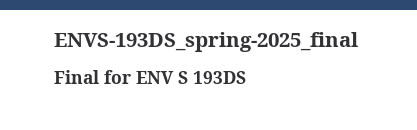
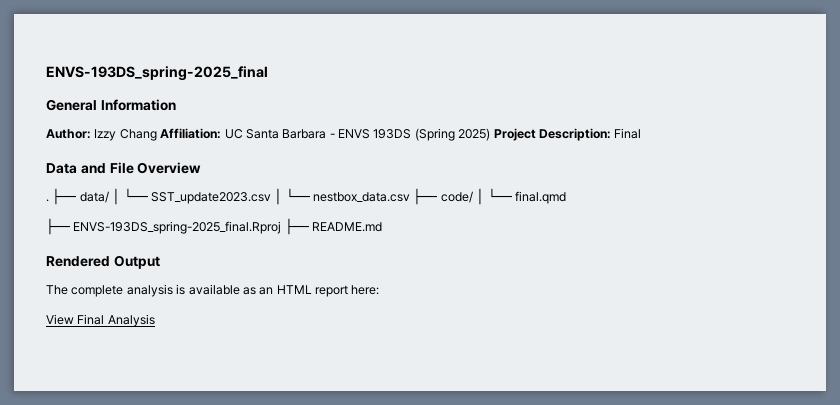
[54,70,246,84] Final for ENV S 193DS -> [46,99,176,111] [46,128,642,141] [46,162,202,174] [46,188,566,205] [46,218,383,235] [46,255,160,269] [46,284,380,297] [46,314,155,327] General Information // Author: Izzy Chang Affiliation: UC Santa Barbara - ENVS 193DS (Spring 2025) Project Description: Final // Data and File Overview // . ├── data/ │ └── SST_update2023.csv │ └── nestbox_data.csv ├── code/ │ └── final.qmd // ├── ENVS-193DS_spring-2025_final.Rproj ├── README.md // Rendered Output // The complete analysis is available as an HTML report here: // View Final Analysis

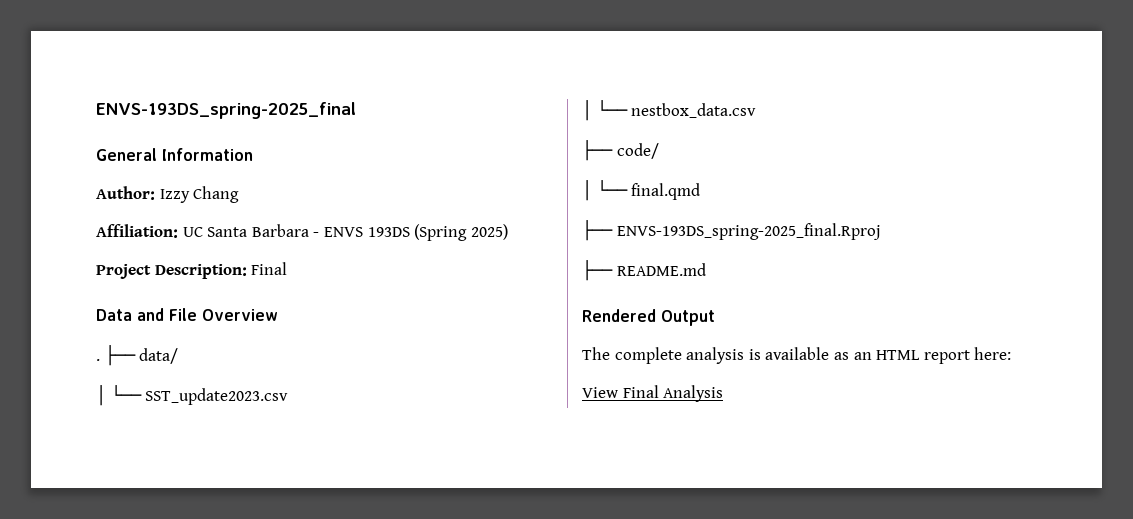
(157, 135) none -> (240, 194) //
(491, 134) none -> (508, 232) //
(109, 197) none -> (179, 356) //
(271, 198) none -> (289, 396) //
(410, 197) none -> (757, 110) //
(473, 197) none -> (659, 151) //
(282, 227) none -> (881, 231) //

